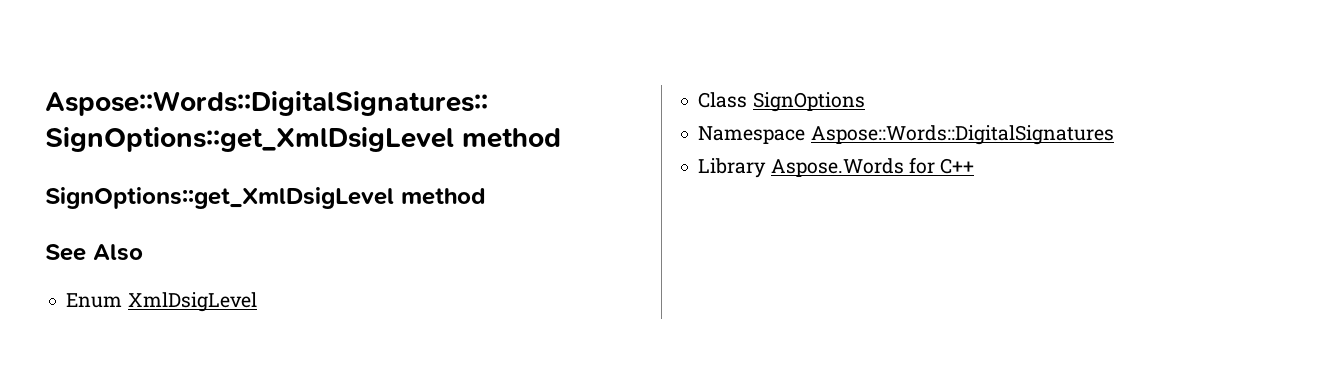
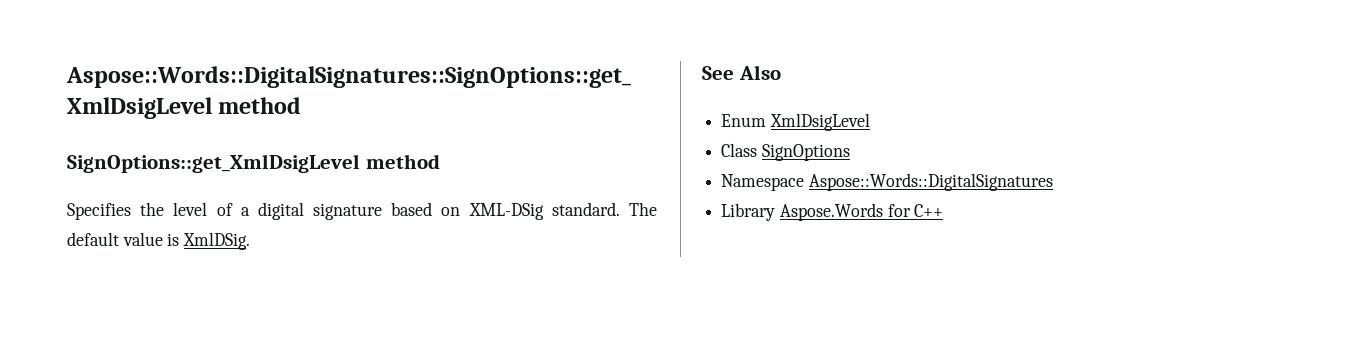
(486, 196) none -> [67,202,657,220] [67,232,251,250] // Specifies the level of a digital signature based on XML-DSig standard. The default value is XmlDSig.

